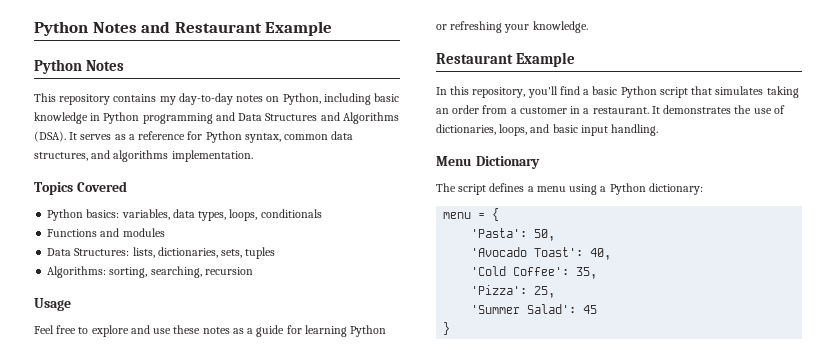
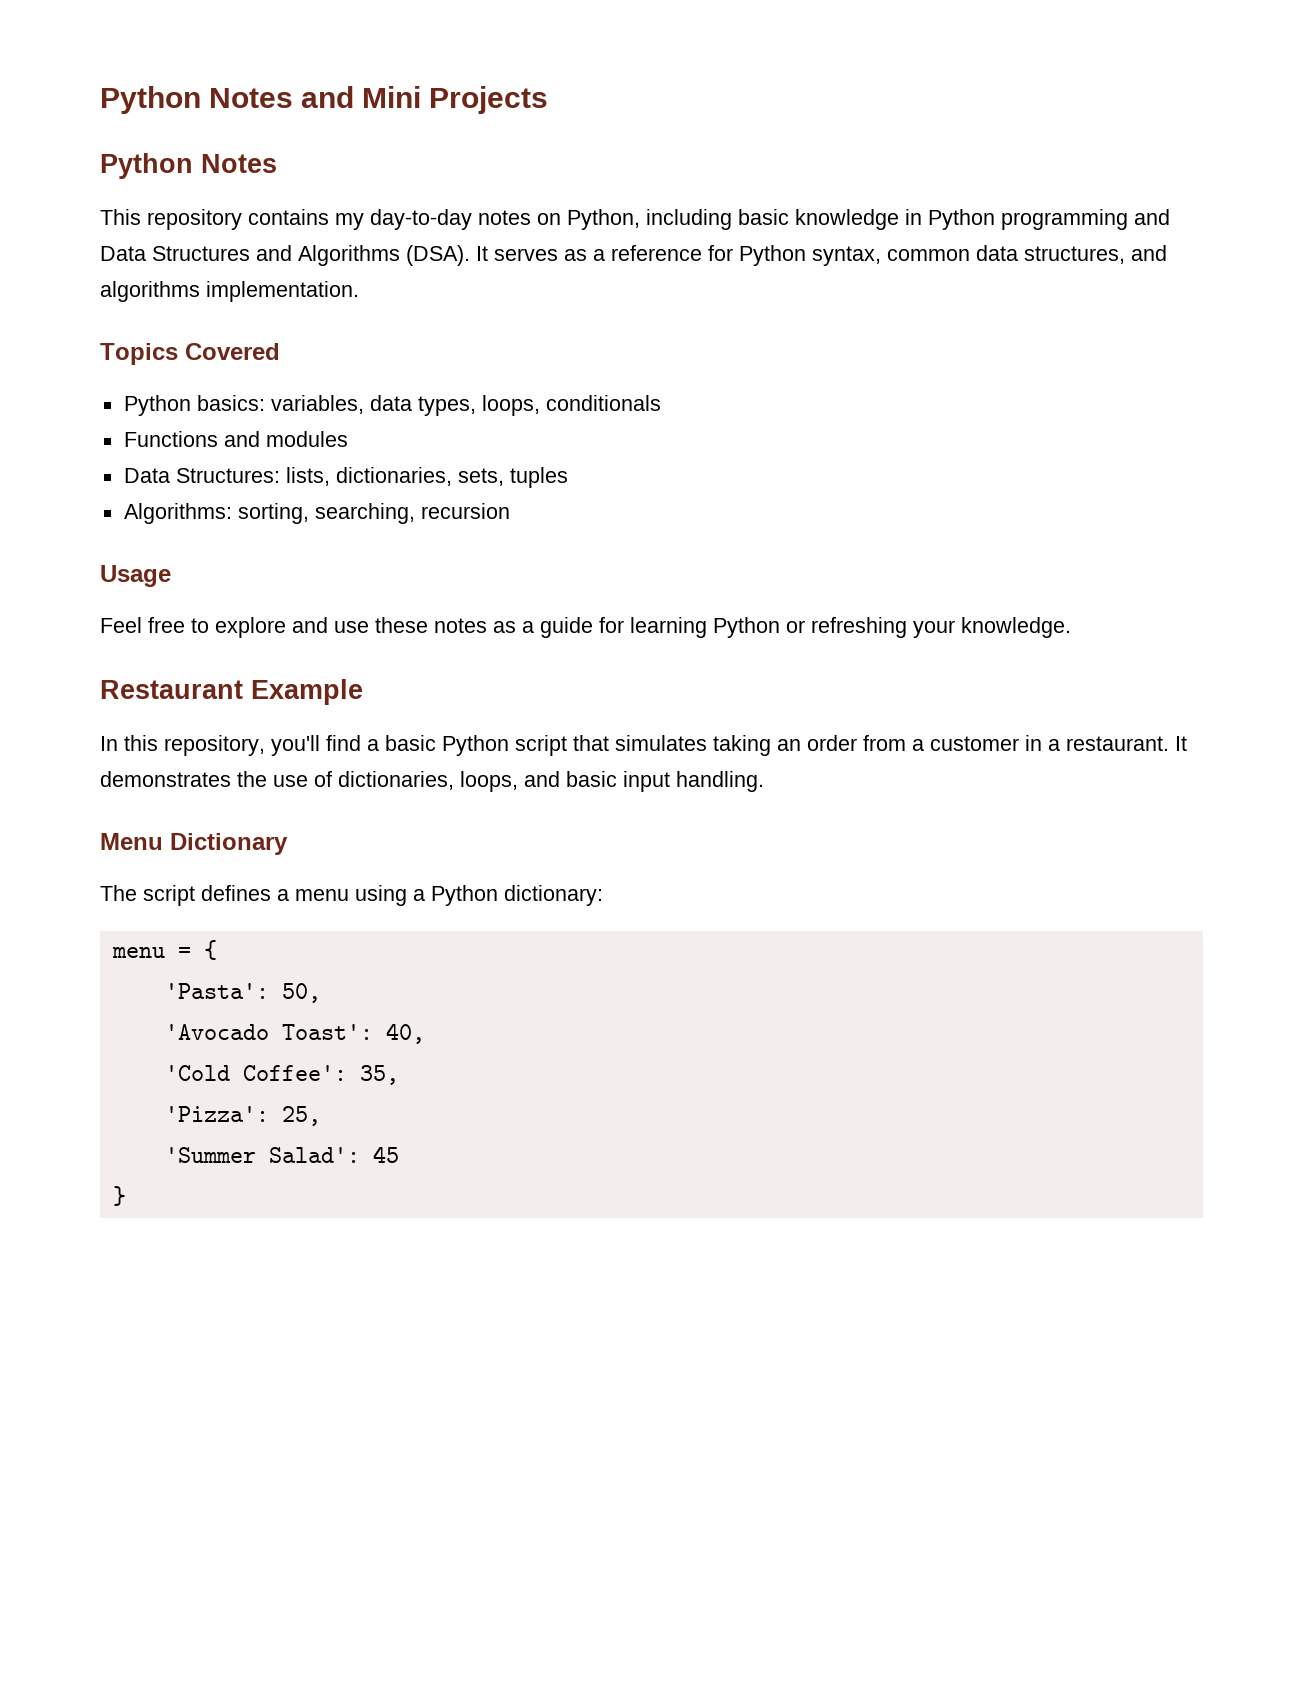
[174,21,333,36] Restaurant Example -> [362,86,549,114] Mini Projects

